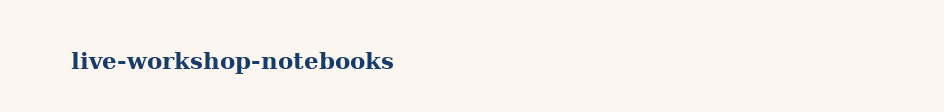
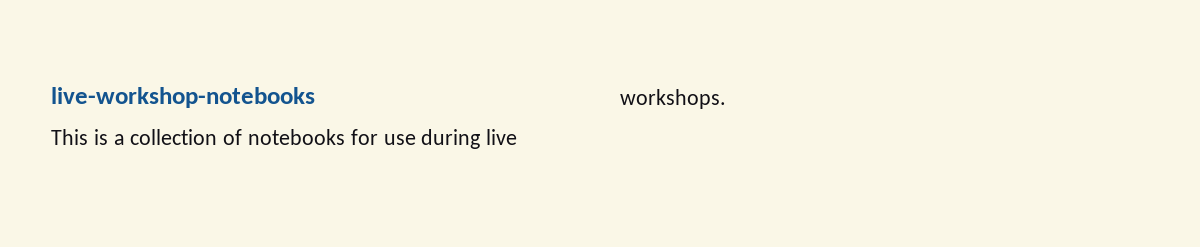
(394, 63) none -> [51,129,518,149] [620,89,726,109] // This is a collection of notebooks for use during live workshops.

